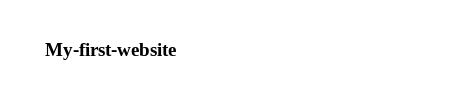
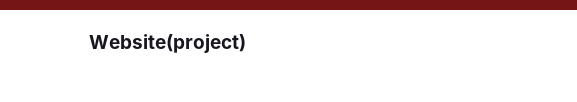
[45,43,176,60] My-first-website -> [89,34,246,53] Website(project)

